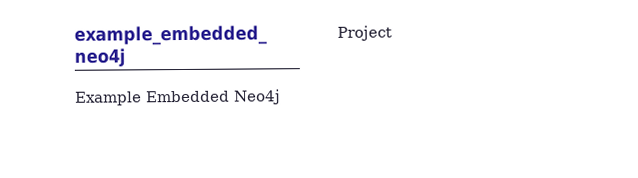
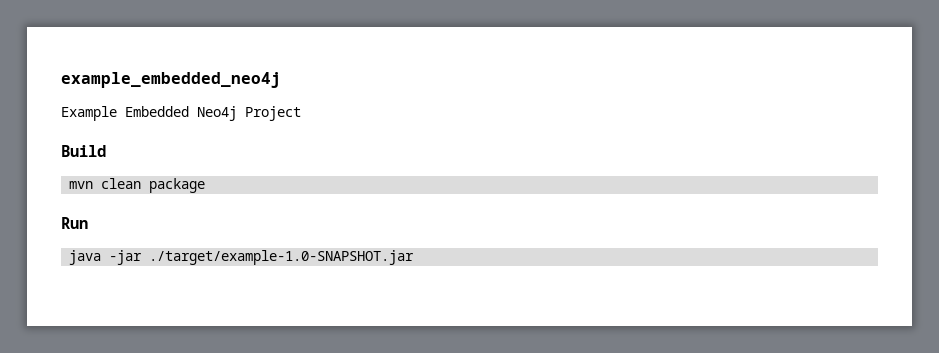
(392, 33) none -> [61,145,106,157] [69,178,206,193] [61,217,88,229] [69,250,415,265] // Build // mvn clean package // Run // java -jar ./target/example-1.0-SNAPSHOT.jar

